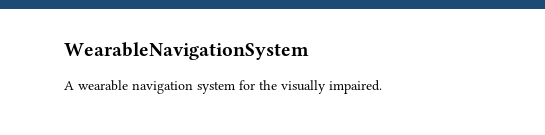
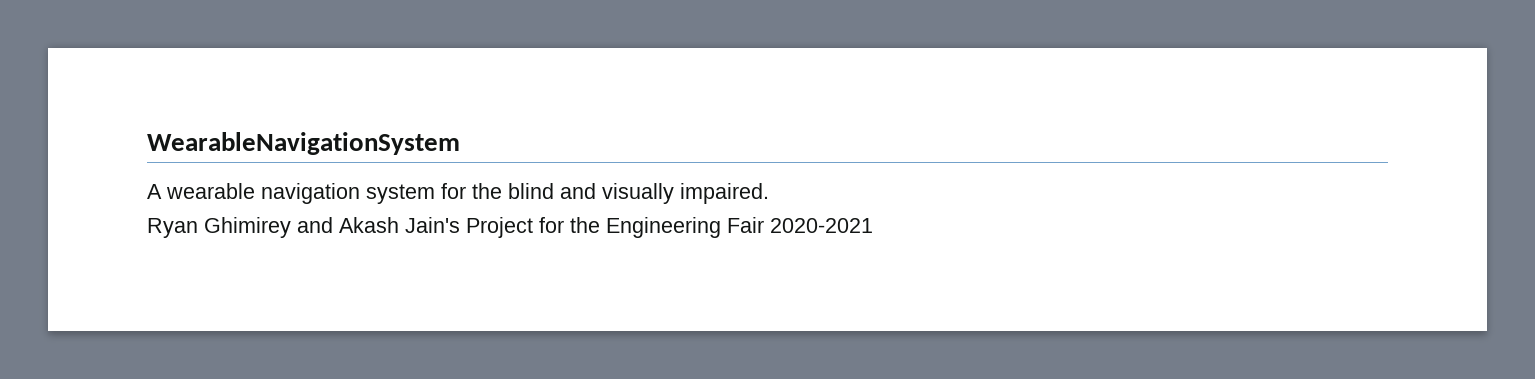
(277, 85) none -> [508,183,596,199] blind and
(382, 87) none -> [147,217,873,238] // Ryan Ghimirey and Akash Jain's Project for the Engineering Fair 2020-2021

